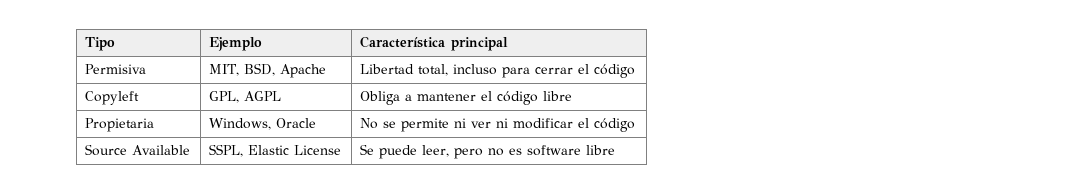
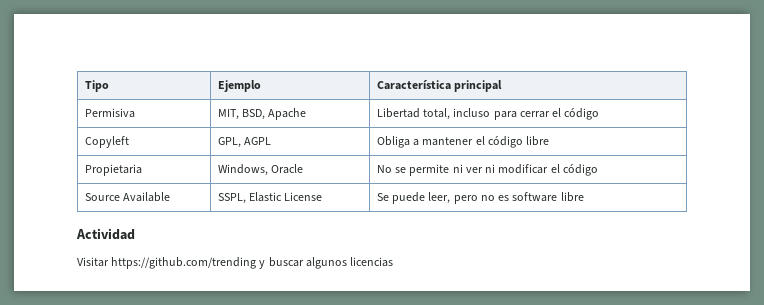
(616, 150) none -> [76,228,135,240] [77,257,394,269] // Actividad // Visitar https://github.com/trending y buscar algunos licencias

